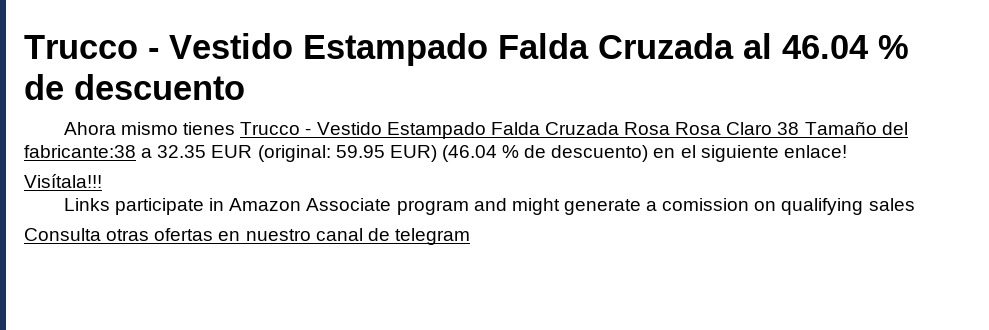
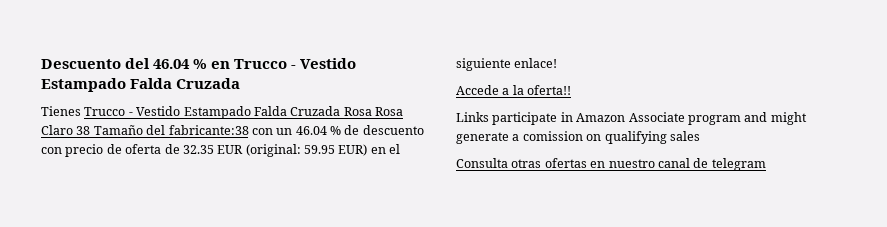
[24,33,909,66] [24,74,245,100] [63,122,236,135] Trucco - Vestido Estampado Falda Cruzada al 46.04 % de descuento // Ahora mismo tienes -> [41,58,357,69] [41,78,241,92] [41,106,81,116] Descuento del 46.04 % en Trucco - Vestido Estampado Falda Cruzada // Tienes
[141,148,153,158] a -> [251,125,424,135] [41,144,180,157] con un 46.04 % de descuento con precio de oferta de
[441,145,649,162] (46.04 % de descuento) -> (368, 150) none
[24,174,102,188] Visítala!!! -> [456,85,572,95] Accede a la oferta!!

